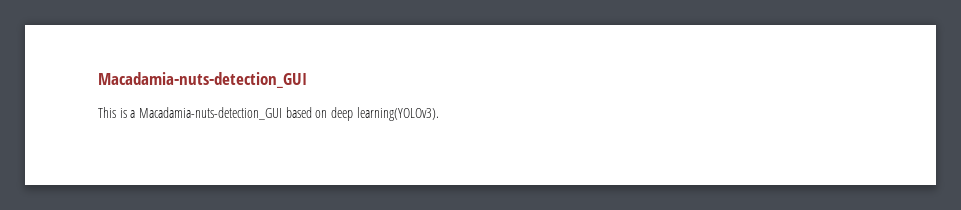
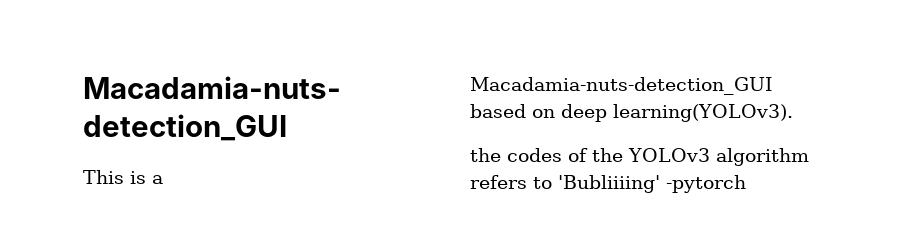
(439, 114) none -> [470,148,809,166] [470,175,746,193] // the codes of the YOLOv3 algorithm refers to 'Bubliiiing' -pytorch

